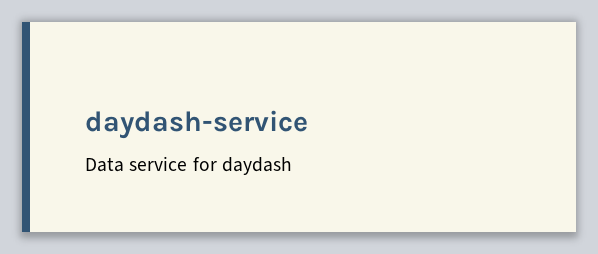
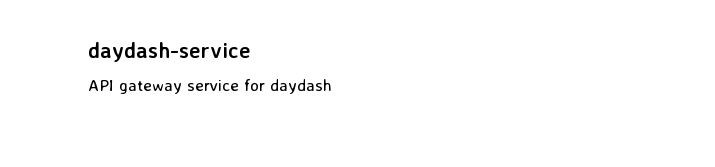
[85,157,124,172] Data -> [88,80,182,94] API gateway

